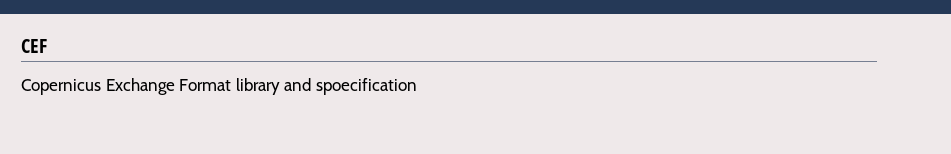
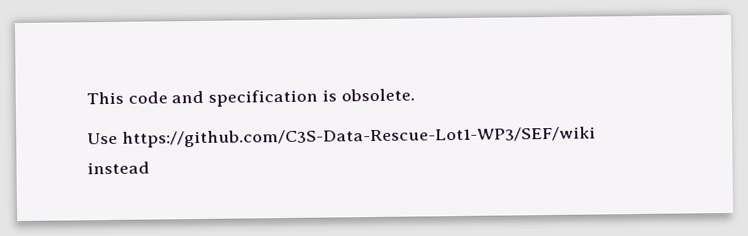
[21,39,47,53] [21,78,417,95] CEF // Copernicus Exchange Format library and spoecification -> [86,88,415,107] [87,126,596,148] [87,161,150,175] This code and specification is obsolete. // Use https://github.com/C3S-Data-Rescue-Lot1-WP3/SEF/wiki instead

